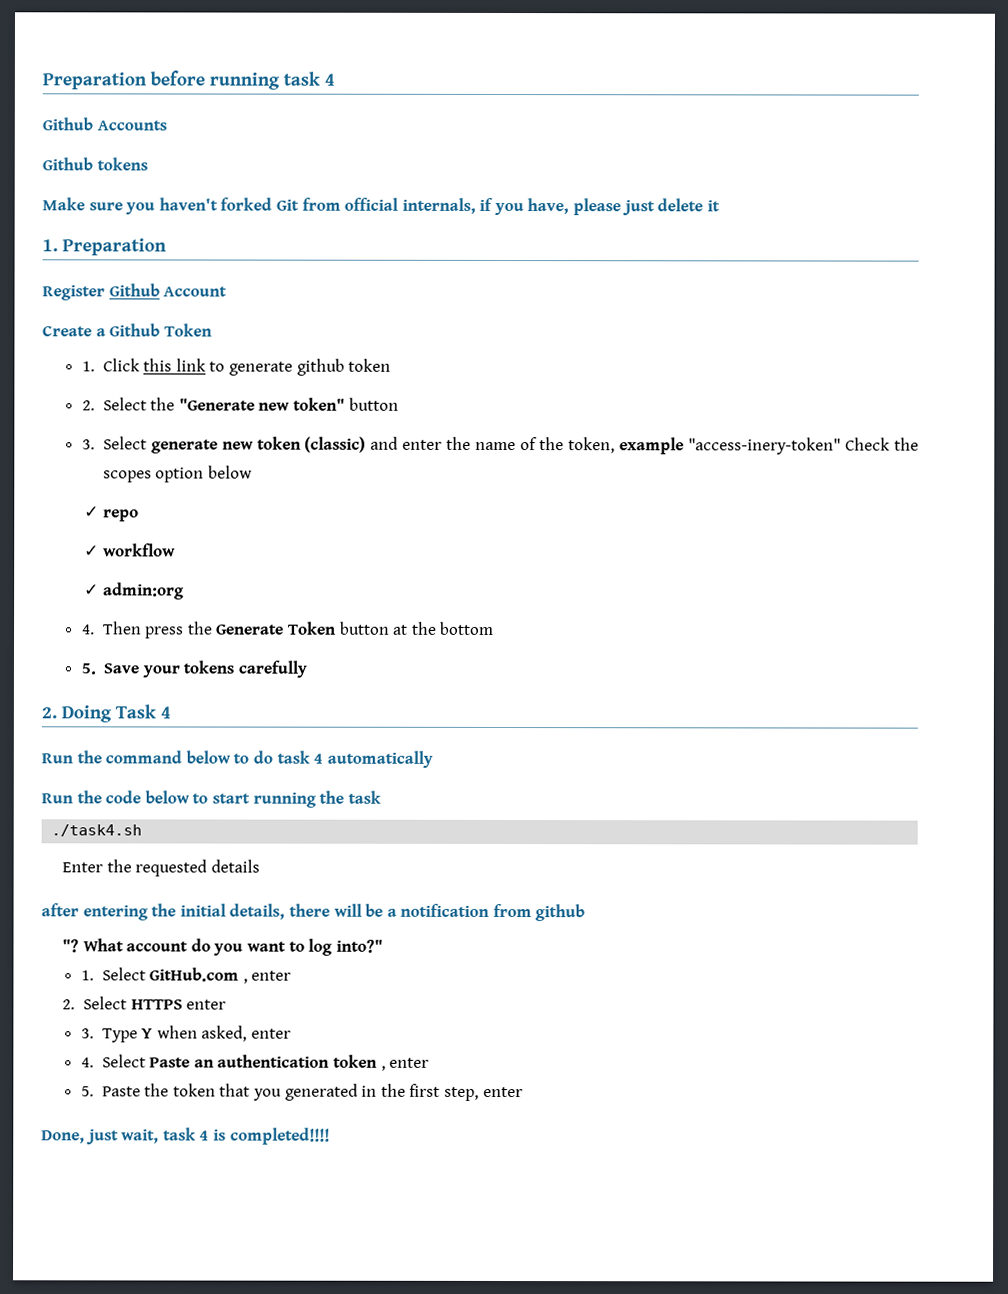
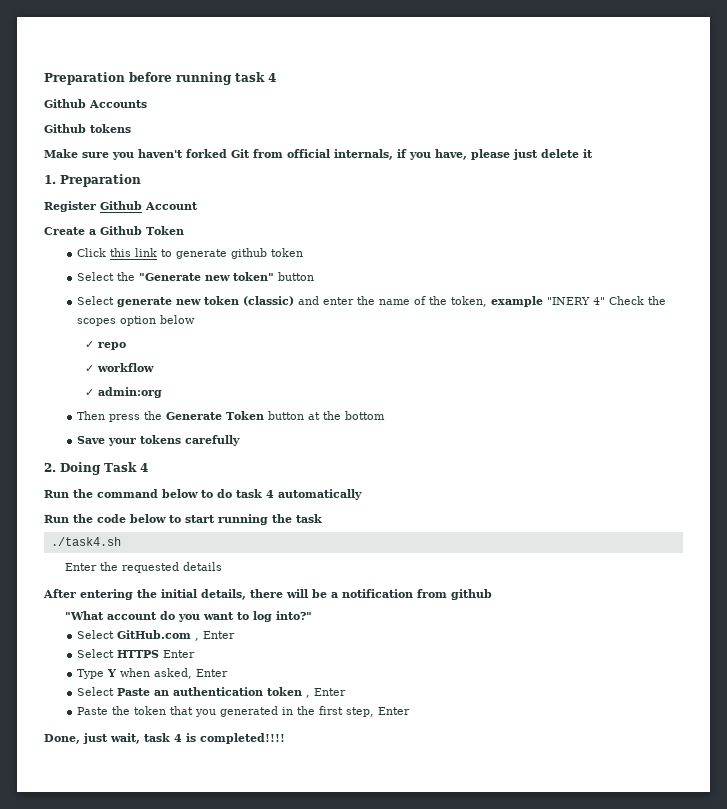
[81,361,95,372] 1. -> (184, 230) none
[81,400,95,411] 2. -> (303, 252) none
[81,439,95,450] 3. -> (314, 276) none
[688,437,842,455] "access-inery-token" -> [546,297,605,305] "INERY 4"
[81,624,95,635] 4. -> (163, 392) none
[80,663,96,675] 5. -> (385, 415) none
[41,903,79,917] after -> [43,589,76,598] After
[61,938,124,953] "? What -> [64,611,104,620] "What
[80,970,94,981] 1. -> (312, 615) none
[251,970,292,981] [61,996,227,1010] [80,1028,94,1039] enter // 2. Select HTTPS enter // 3. -> [202,631,235,639] [76,649,195,658] Enter // Select HTTPS Enter //
[251,1028,292,1039] [80,1057,94,1068] enter // 4. -> [195,669,228,677] Enter //
[389,1057,430,1068] [80,1086,94,1097] enter // 5. -> [313,688,346,696] Enter //
[482,1086,523,1098] enter -> [377,707,410,715] Enter

